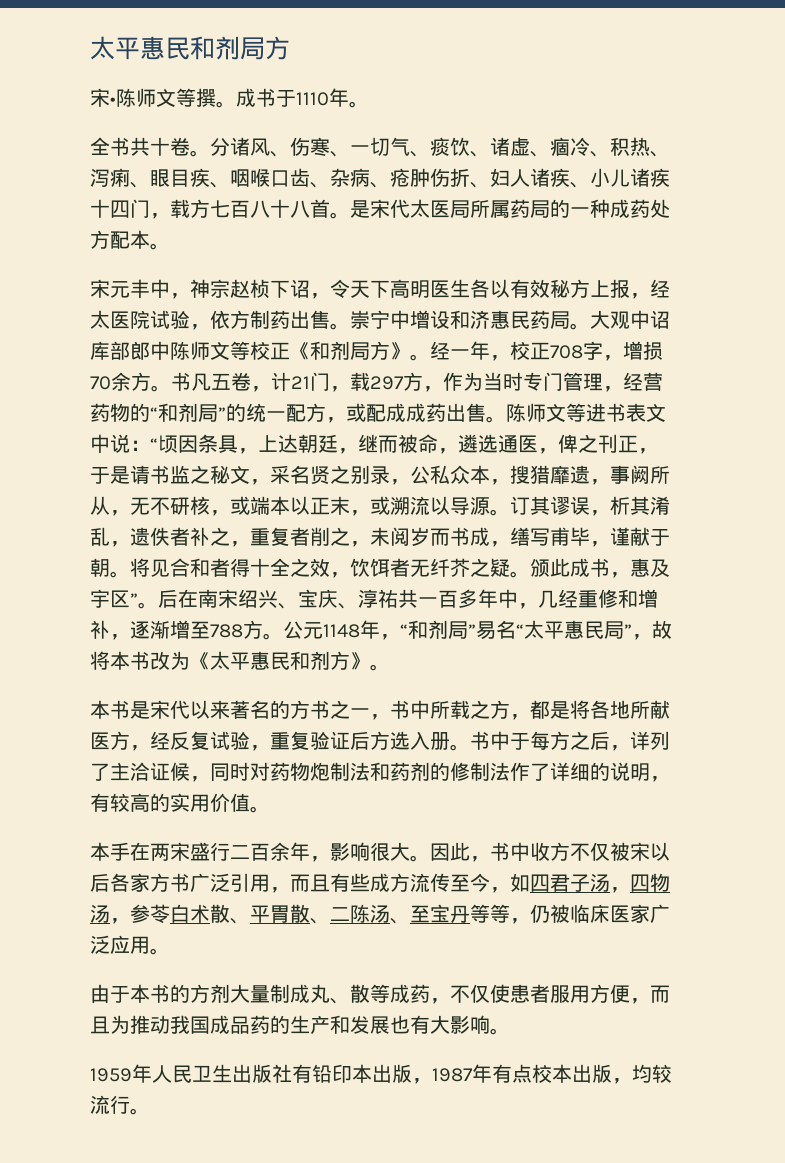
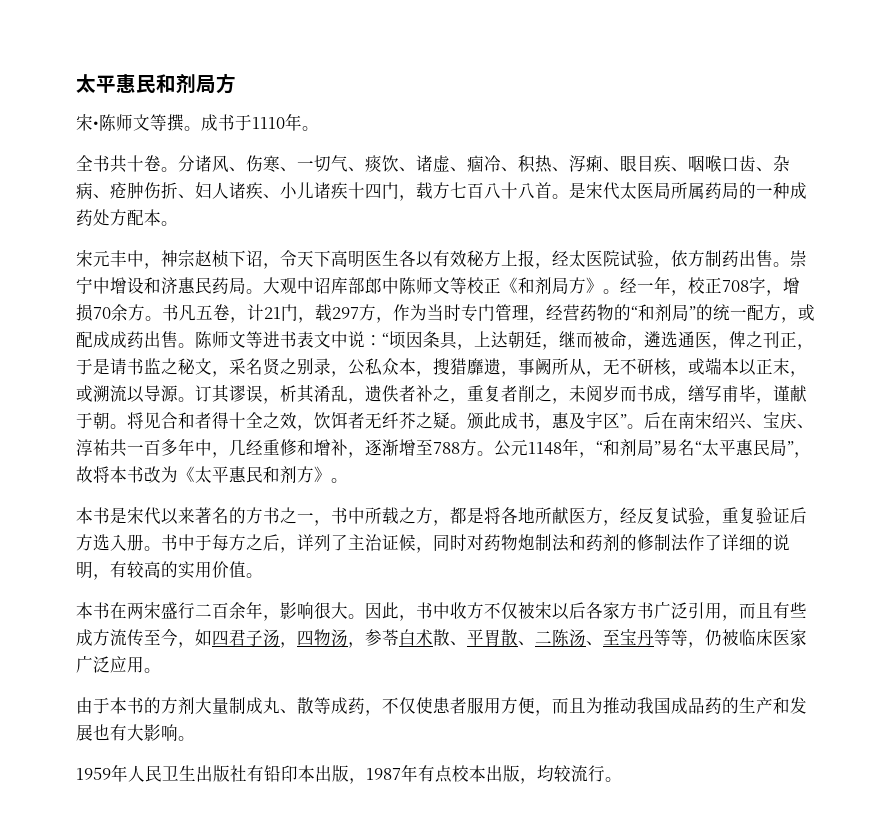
[130,762,150,781] 洽 -> [365,534,382,551] 治
[110,842,130,861] 手 -> [93,602,110,619] 书

